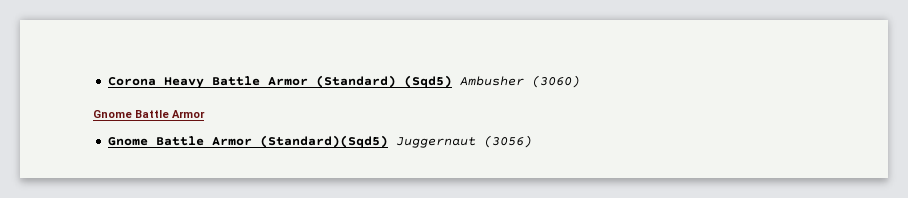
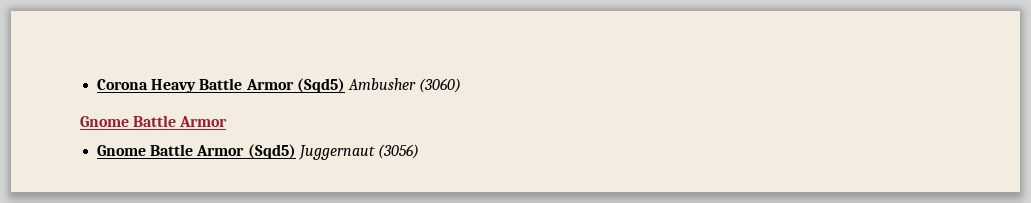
[315,75,396,88] (Standard) -> (294, 84) none
[259,135,388,148] (Standard)(Sqd5) -> [247,144,296,159] (Sqd5)

